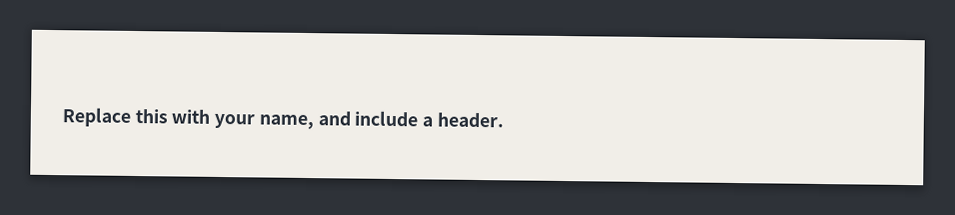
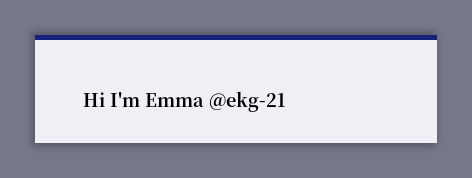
[62,107,504,130] Replace this with your name, and include a header. -> [83,91,285,112] Hi I'm Emma @ekg-21

